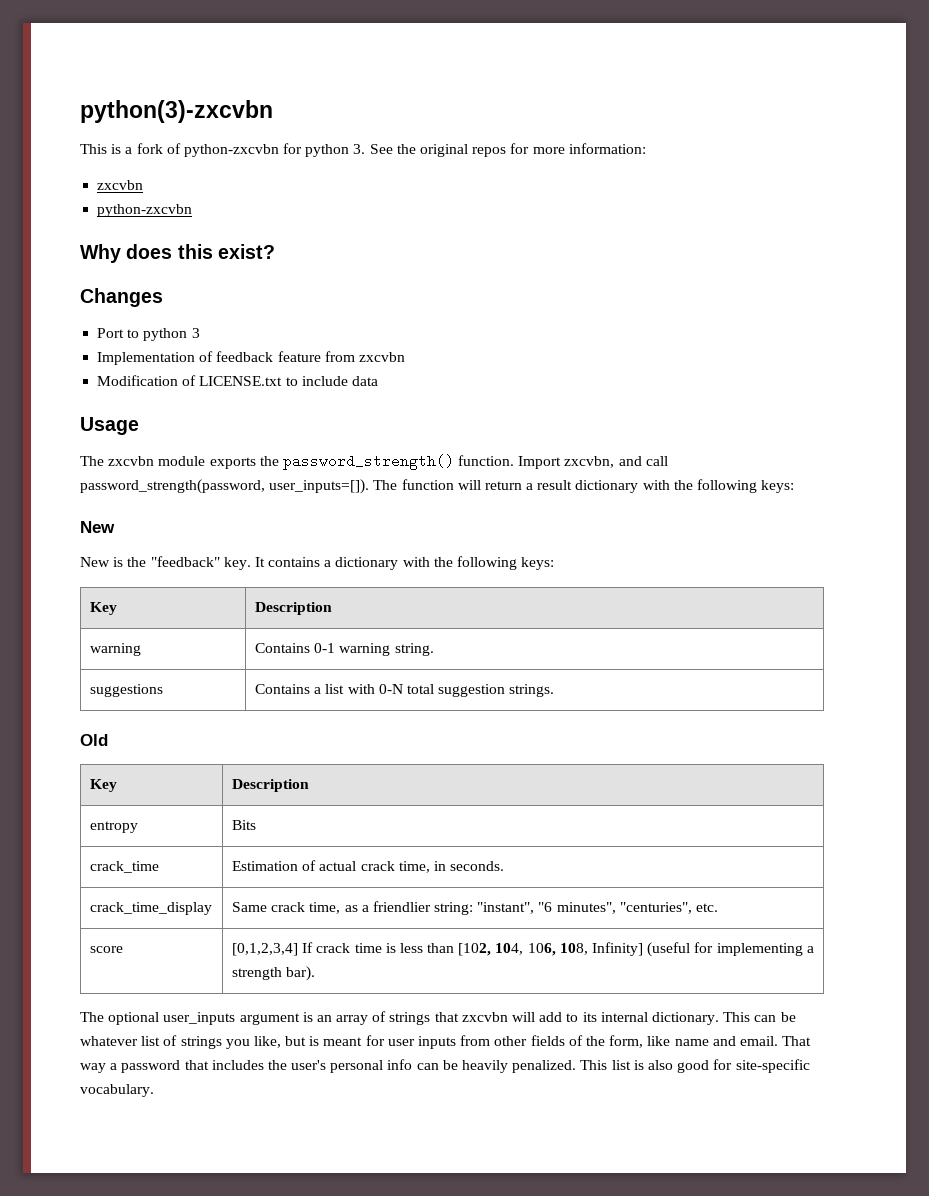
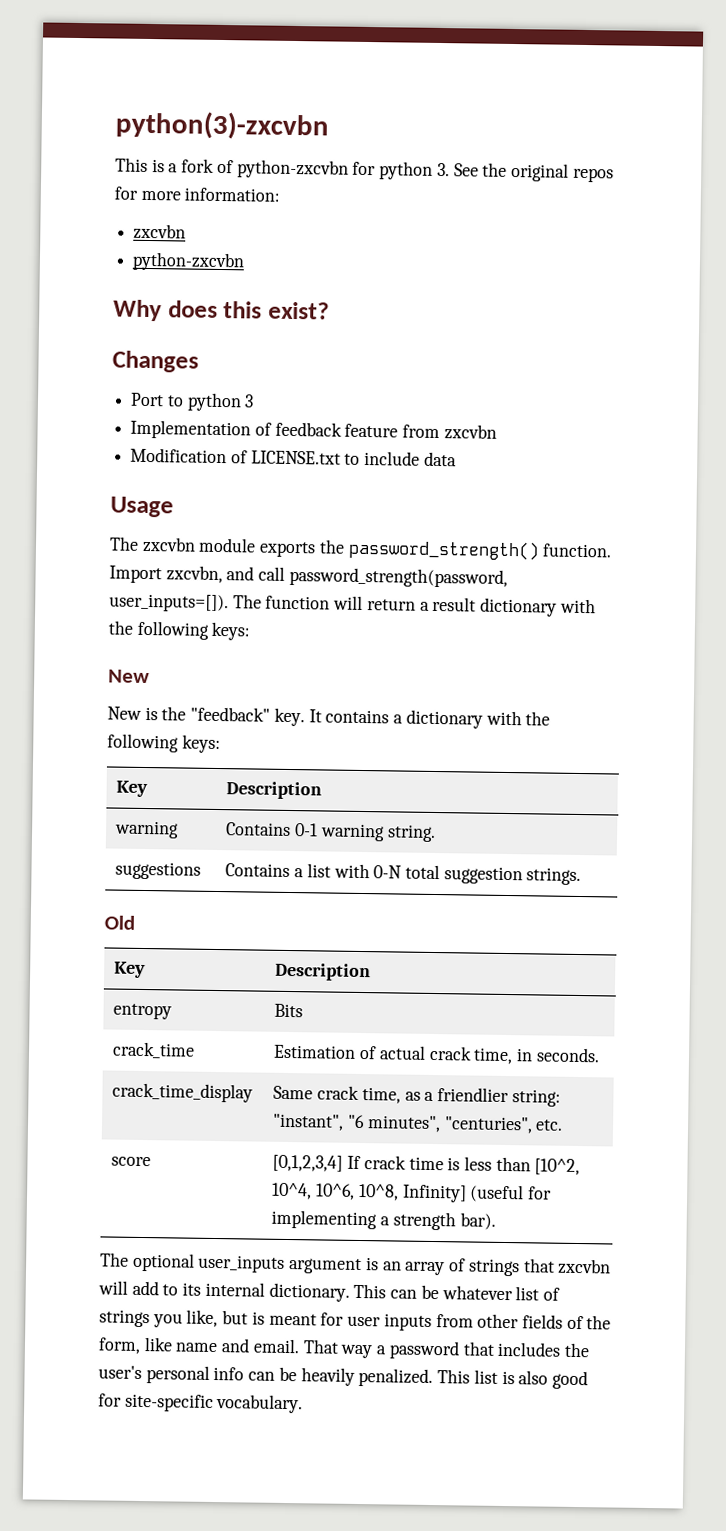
[458,943,588,956] [102, 104, 106, 108, -> [534,1158,581,1176] [272,1182,399,1201] [10^2, 10^4, 10^6, 10^8,

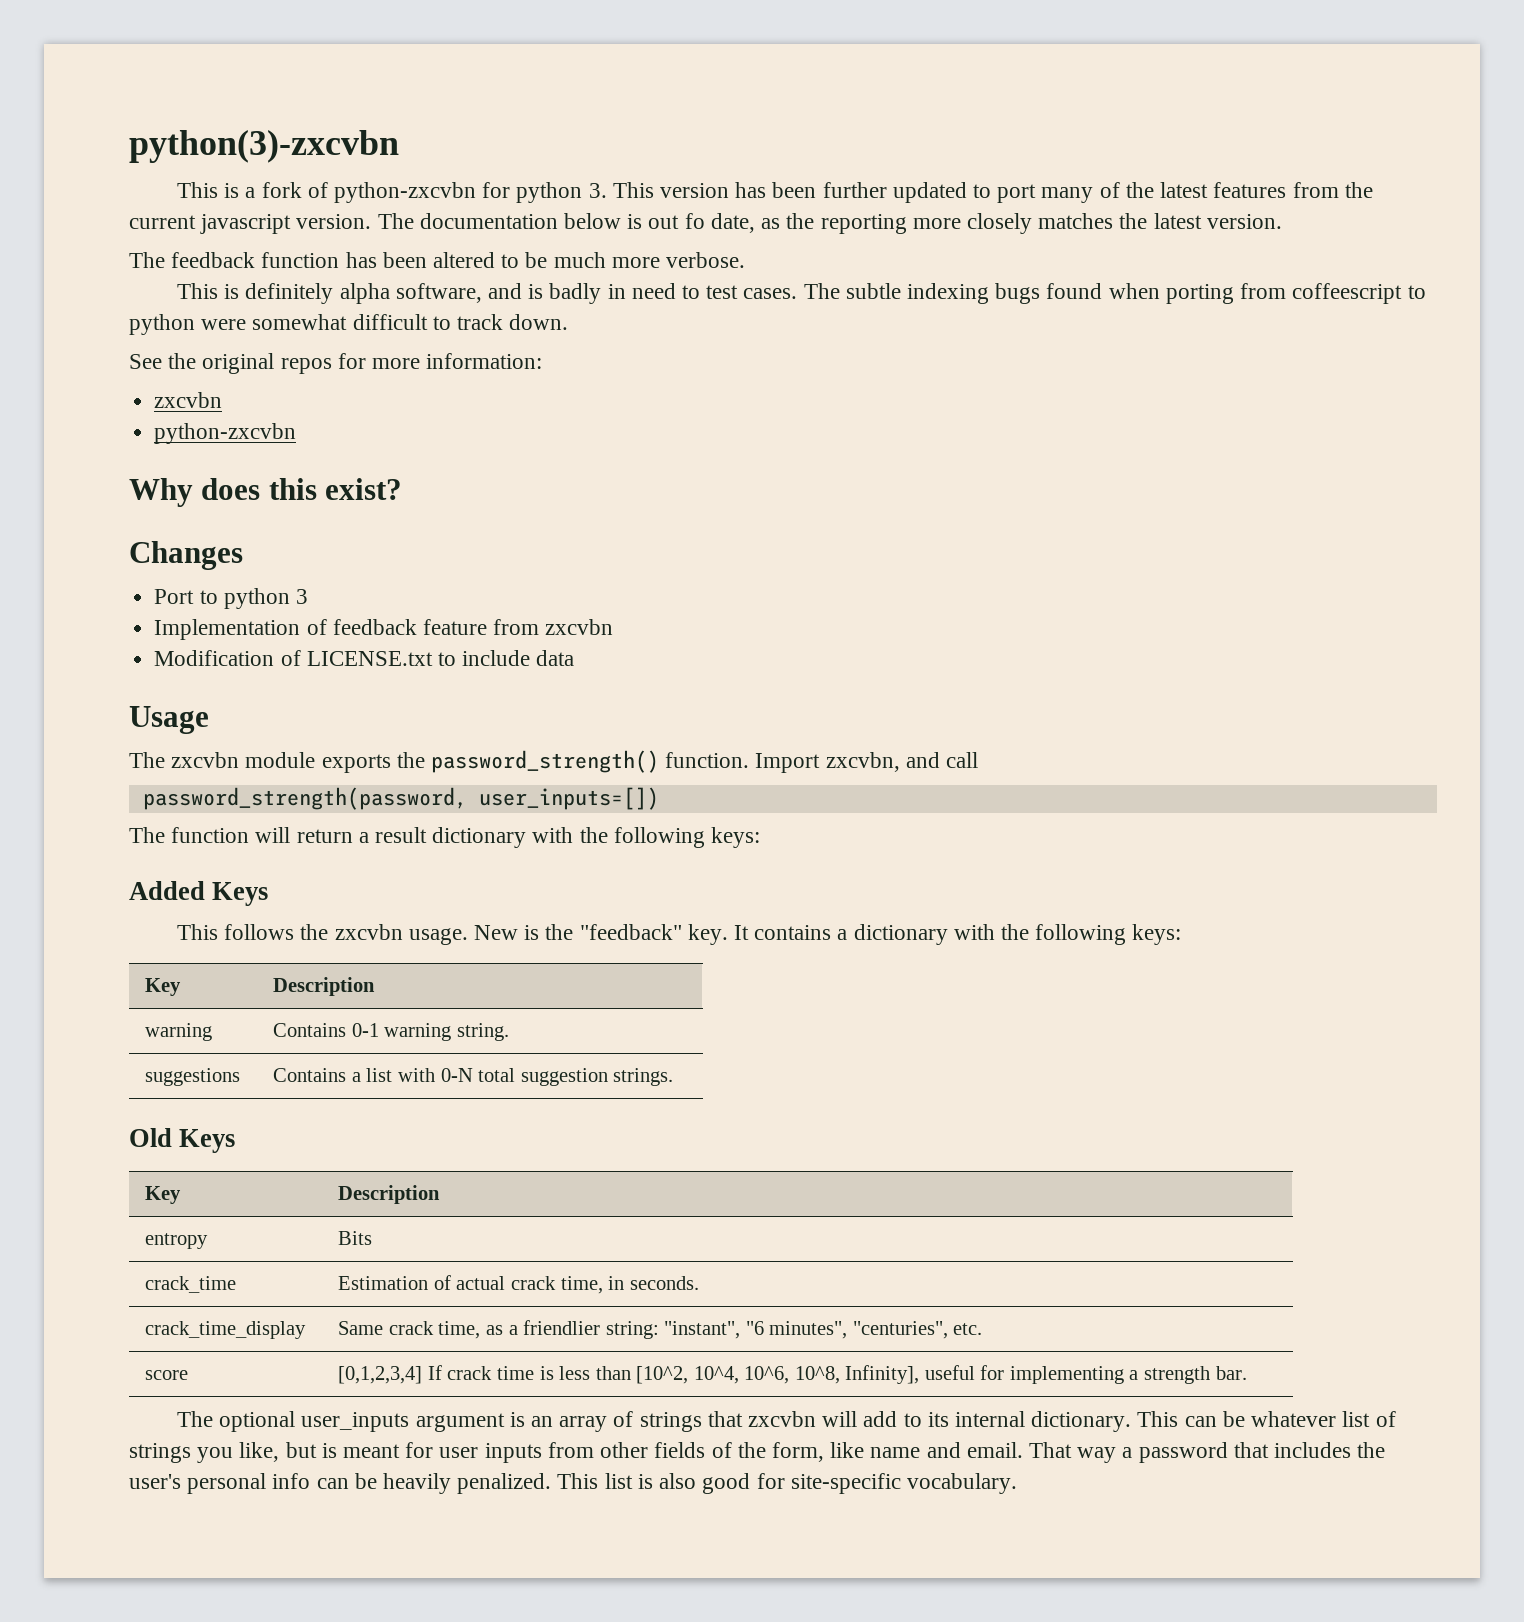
(450, 169) none -> [612,182,1373,203] [129,213,1282,234] [129,252,746,268] [176,283,1426,304] [129,314,569,335] This version has been further updated to port many of the latest features from the current javascript version. The documentation below is out fo date, as the reporting more closely matches the latest version. // The feedback function has been altered to be much more verbose. // This is definitely alpha software, and is badly in need to test cases. The subtle indexing bugs found when porting from coffeescript to python were somewhat difficult to track down. //
[288,566,508,588] [109,593,229,613] password_strength(password, user_inputs=[]). -> [142,787,659,810] // password_strength(password, user_inputs=[]) //
[108,669,150,684] New // -> [129,881,269,906] [176,924,468,945] Added Keys // This follows the zxcvbn usage.
(135, 922) none -> [179,1129,236,1153] Keys
[401,1184,525,1203] Infinity] (useful -> [845,1365,975,1384] Infinity], useful
[459,1212,496,1230] bar). -> [1215,1366,1247,1380] bar.

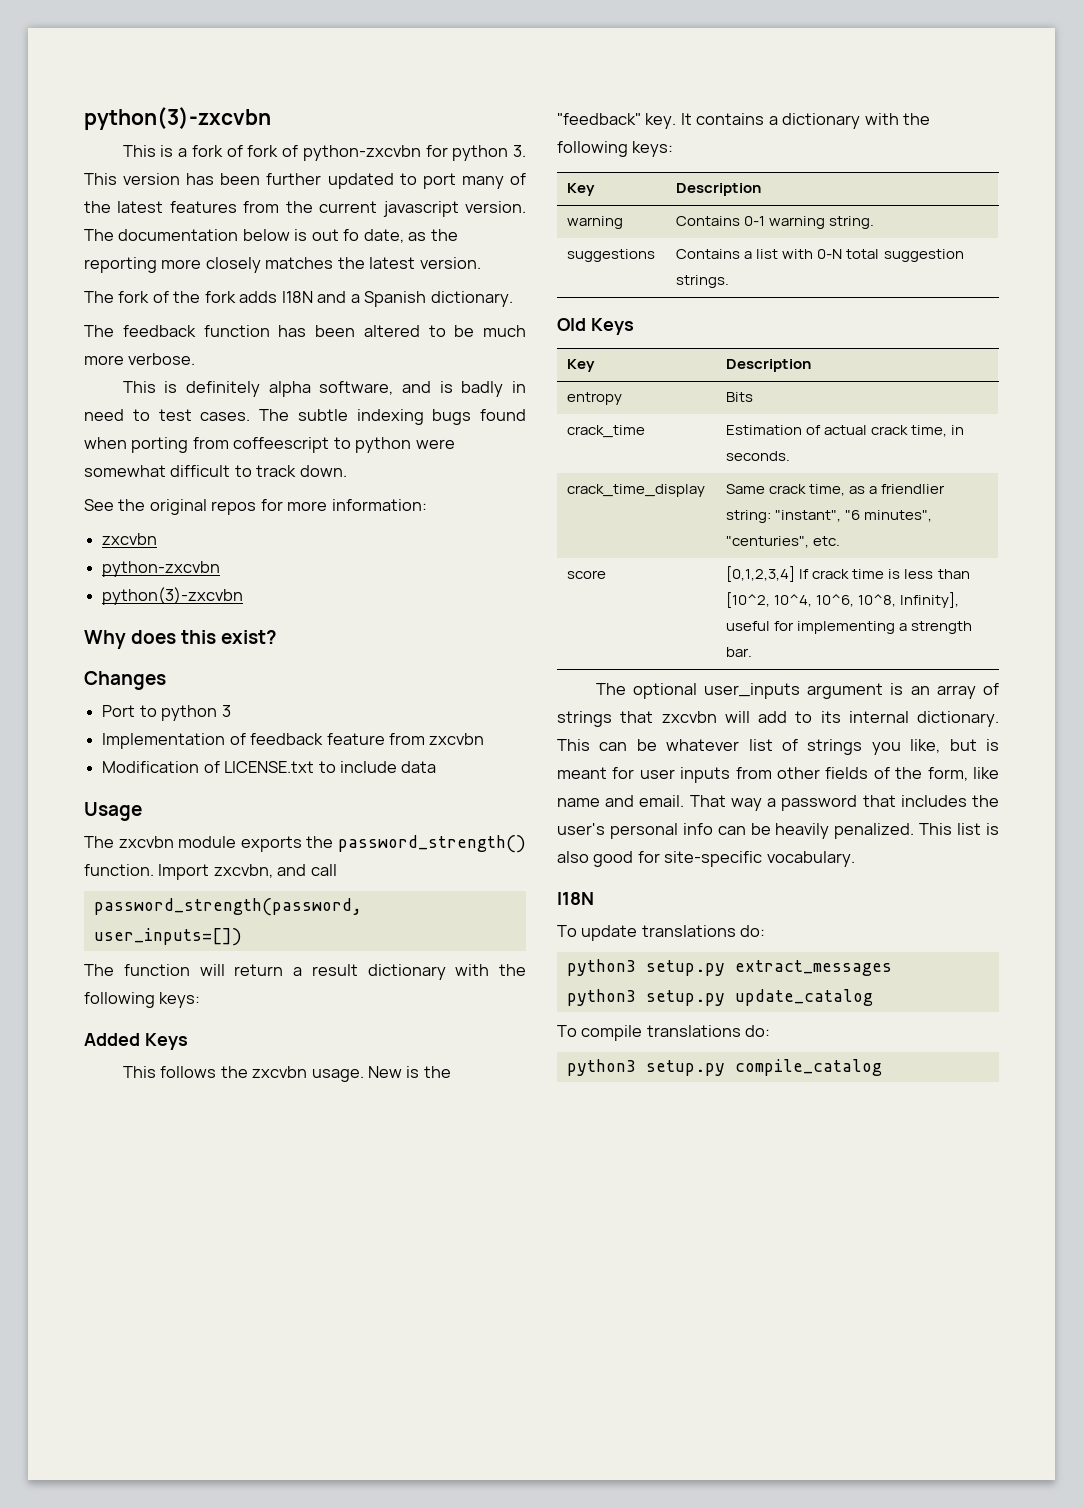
(328, 190) none -> [247,145,299,157] fork of
(1282, 221) none -> [84,291,513,307] // The fork of the fork adds I18N and a Spanish dictionary.
(297, 433) none -> [102,587,244,605] // python(3)-zxcvbn
(1017, 1483) none -> [557,892,594,905] [557,925,766,941] [566,959,892,976] [566,989,873,1006] [557,1025,771,1041] [566,1059,882,1076] // I18N // To update translations do: // python3 setup.py extract_messages // python3 setup.py update_catalog // To compile translations do: // python3 setup.py compile_catalog

